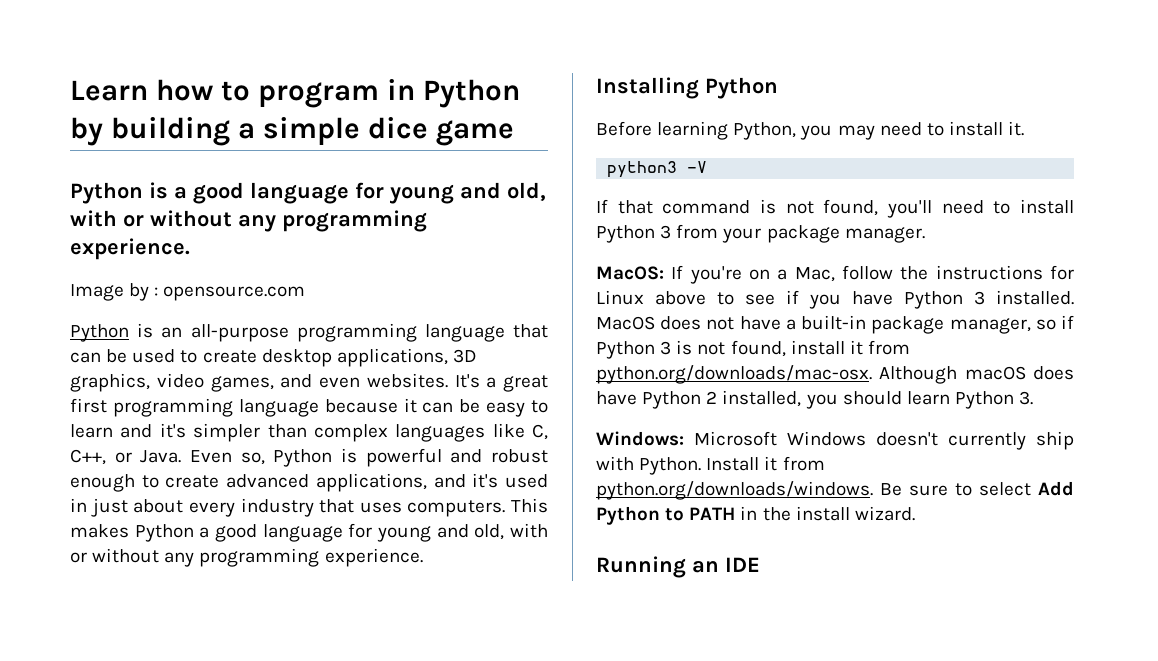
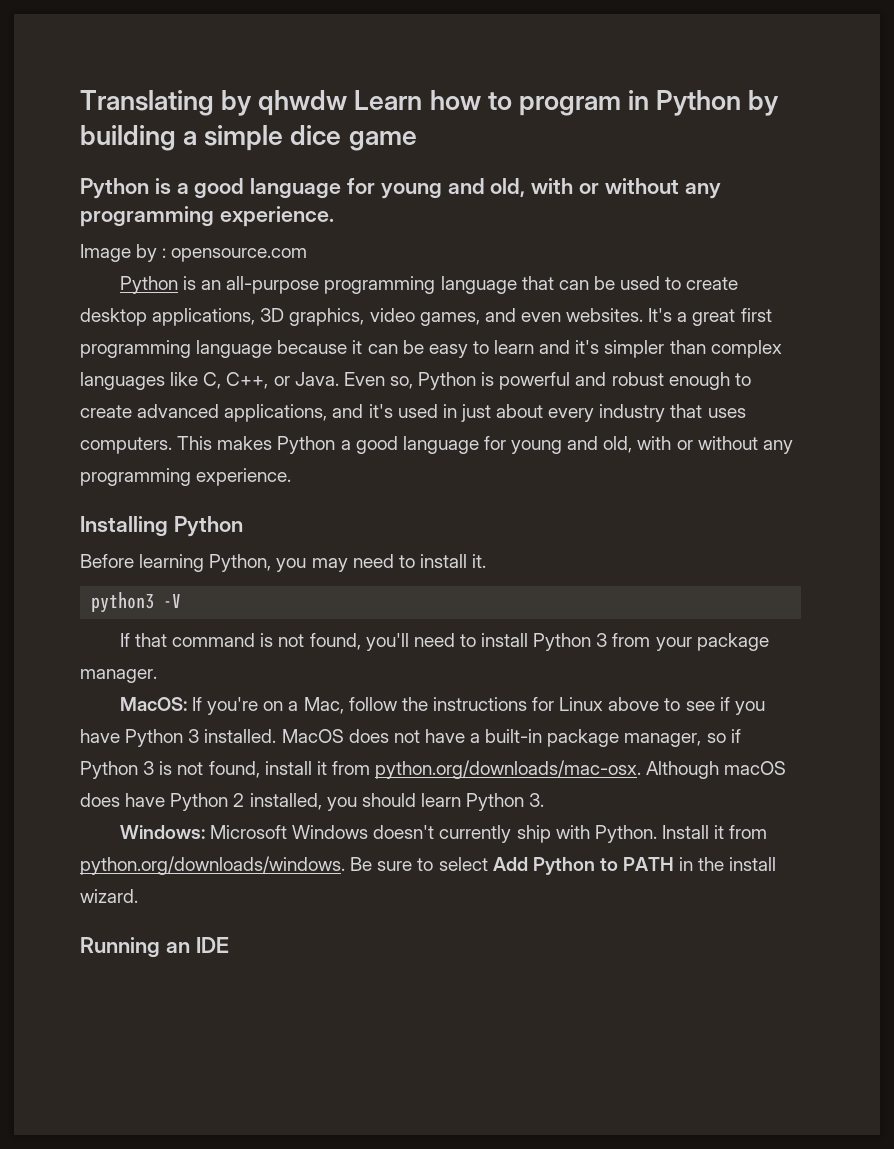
(70, 90) none -> [80,90,348,116] Translating by qhwdw

